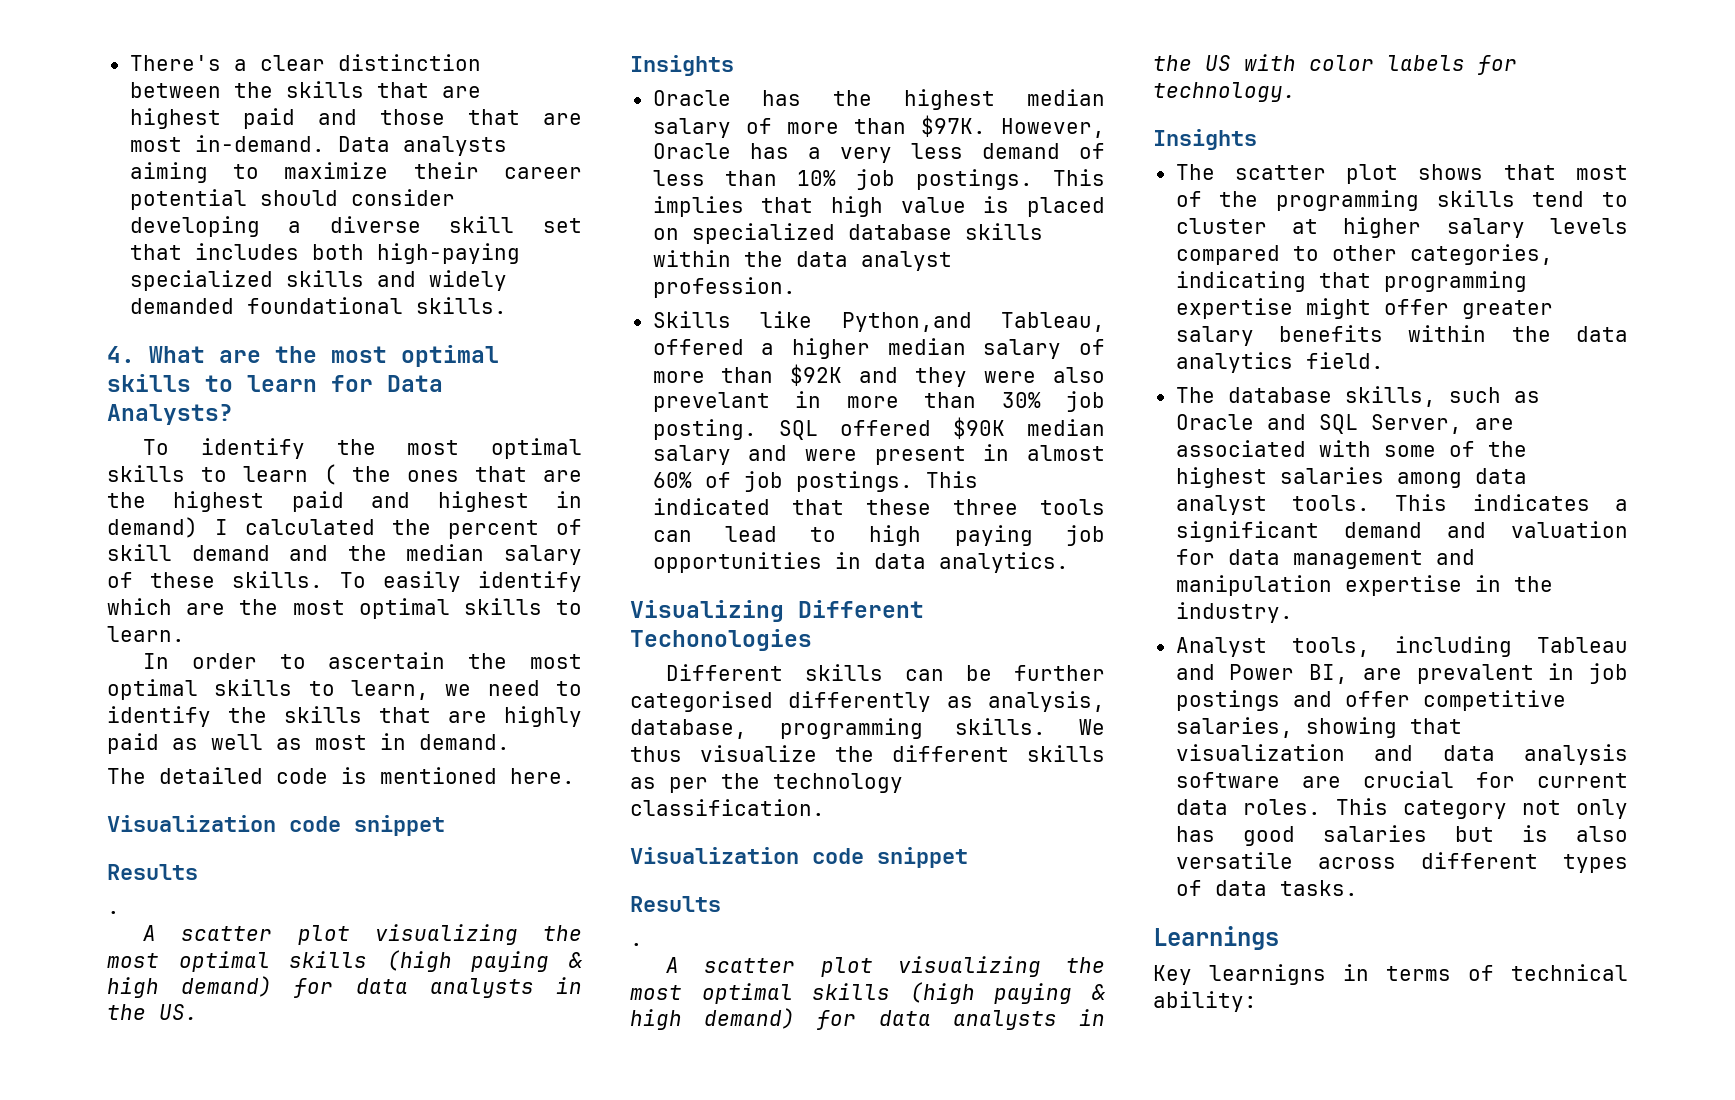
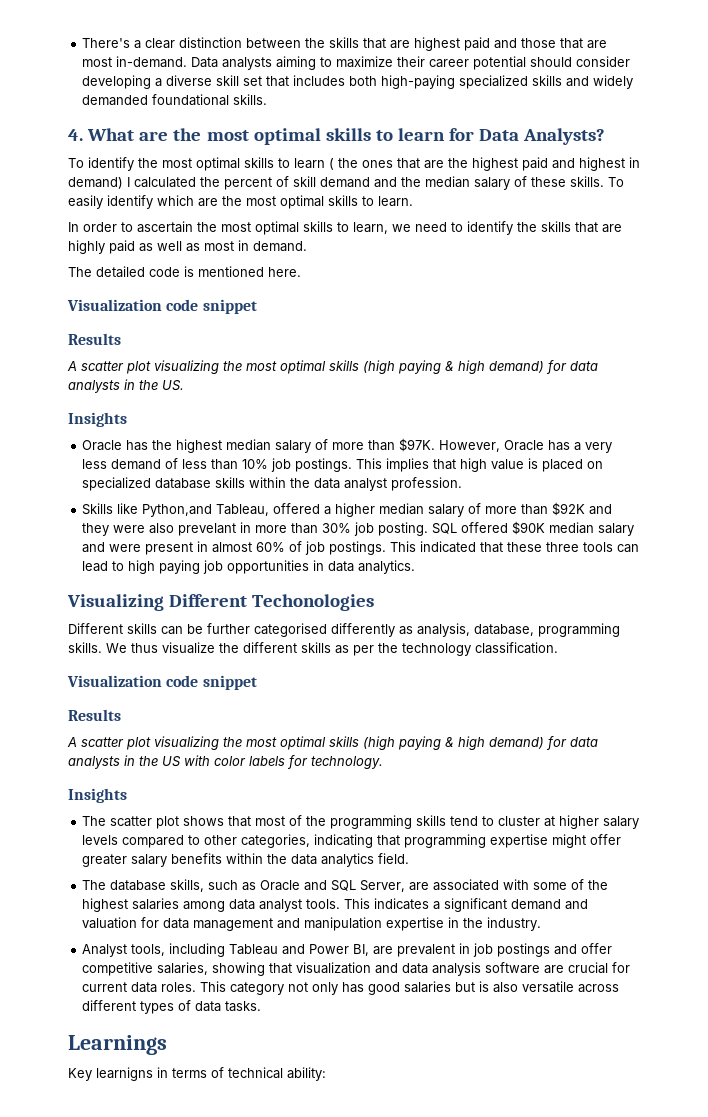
[107,911,120,914] // . -> (121, 339) none
[630,943,643,946] // . -> (121, 715) none

